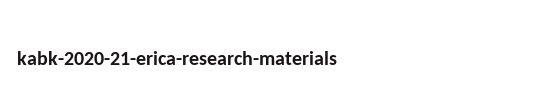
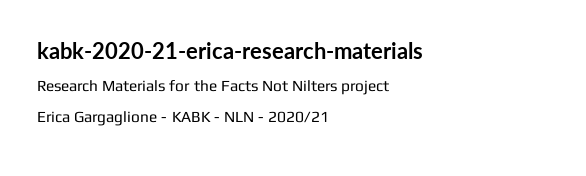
(337, 58) none -> [37,80,390,95] [37,111,330,126] // Research Materials for the Facts Not Nilters project // Erica Gargaglione - KABK - NLN - 2020/21

